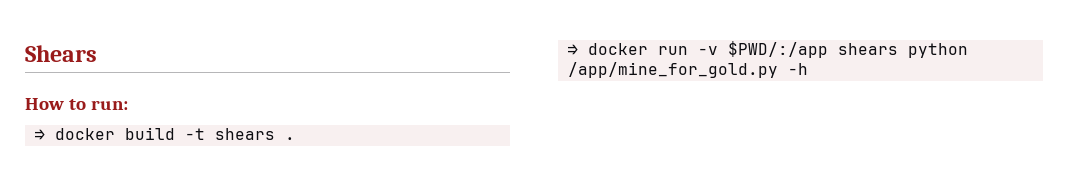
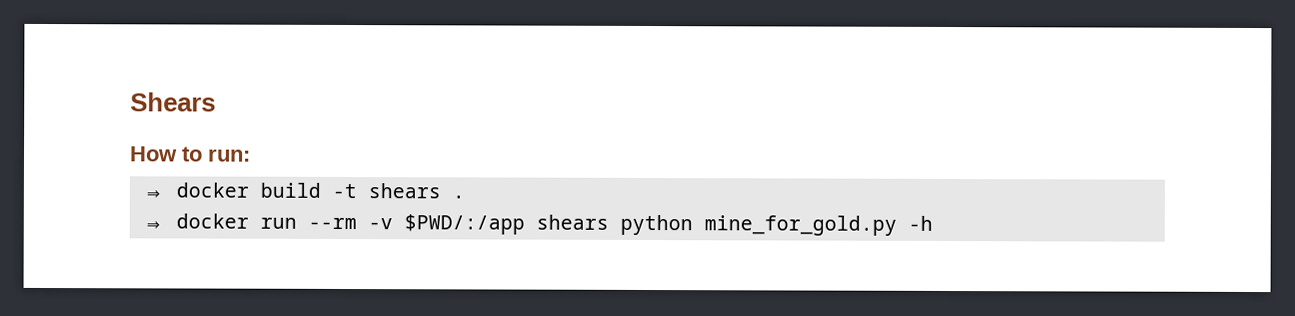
(689, 50) none -> [308,217,358,230] --rm
[568,62,779,78] /app/mine_for_gold.py -> [704,215,898,236] mine_for_gold.py

